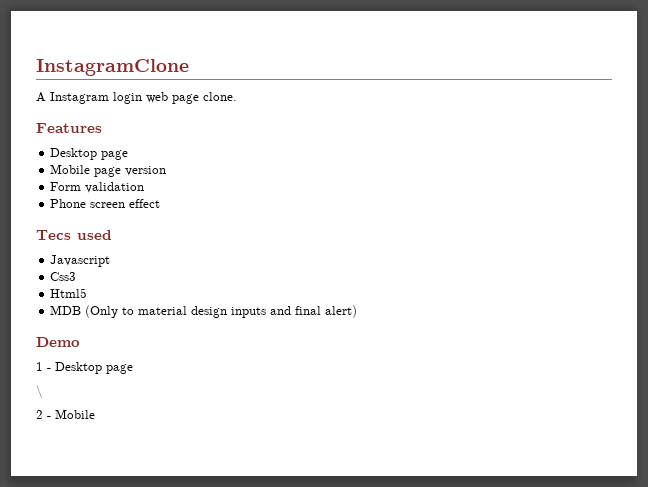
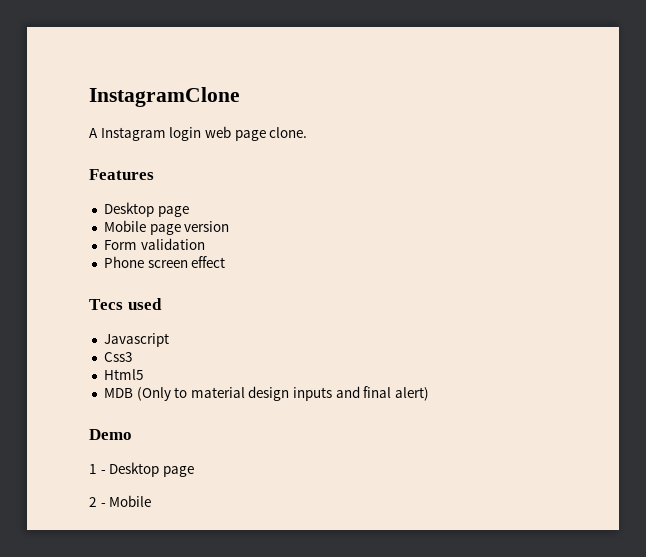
[36,385,43,399] // \ -> (194, 471) none

